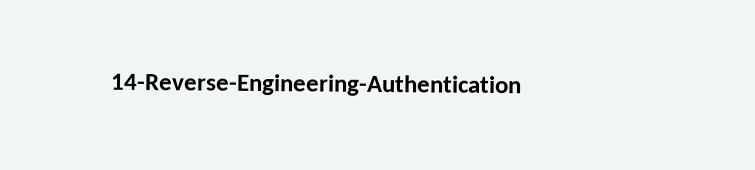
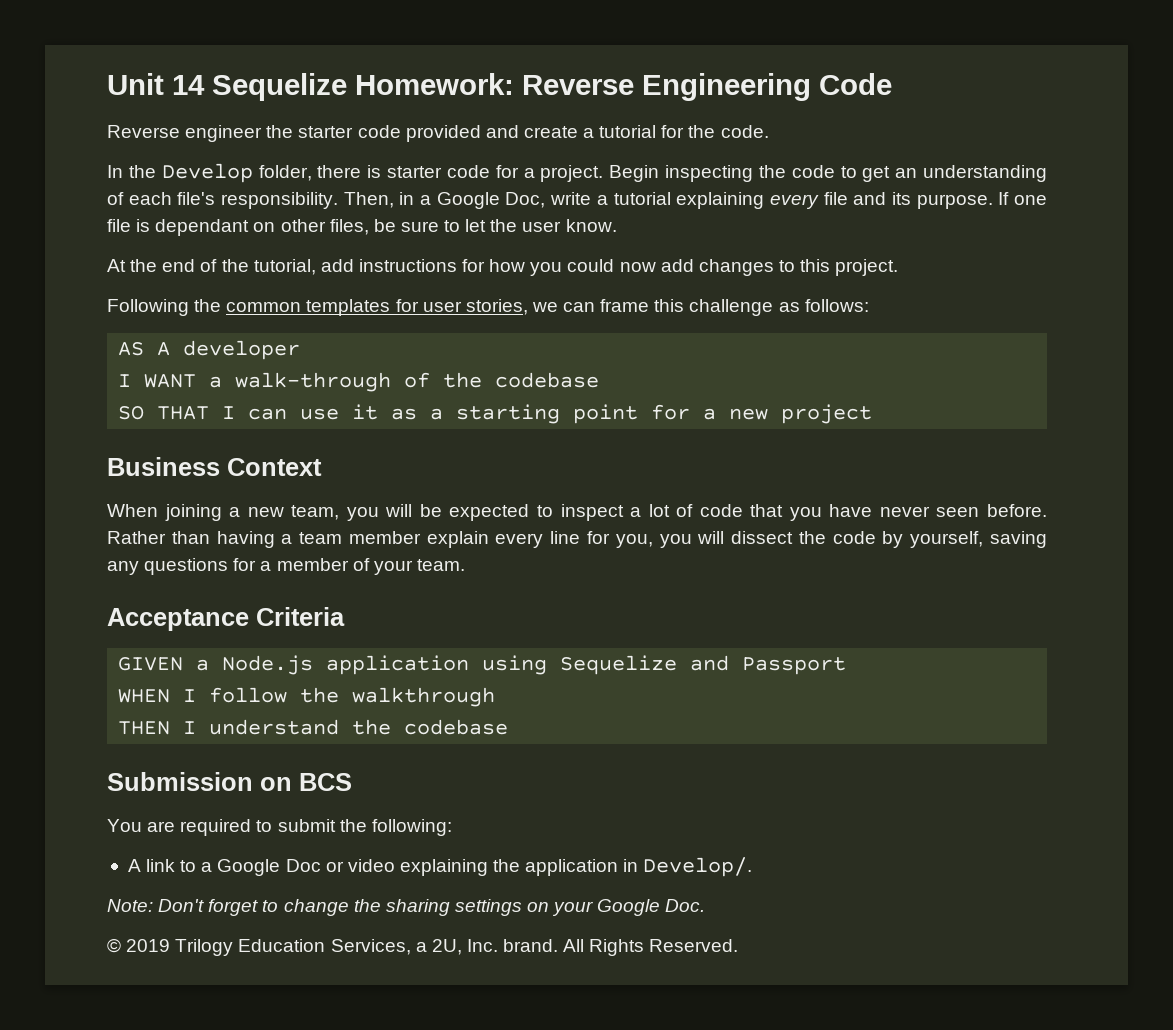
[110,72,522,98] 14-Reverse-Engineering-Authentication -> [107,73,892,101] [107,125,769,142] [107,163,1047,183] [107,192,1048,209] [107,219,617,236] [107,259,899,276] [107,299,869,316] [118,340,301,360] [118,372,600,392] [118,404,873,424] [107,457,322,476] [107,504,1047,521] [107,531,1048,548] [107,558,465,575] [107,607,345,631] [118,655,847,675] [118,687,496,707] [118,719,509,735] [107,772,352,791] [107,819,452,836] [127,857,753,877] [107,899,706,916] [107,938,739,956] Unit 14 Sequelize Homework: Reverse Engineering Code // Reverse engineer the starter code provided and create a tutorial for the code. // In the Develop folder, there is starter code for a project. Begin inspecting the code to get an understanding of each file's responsibility. Then, in a Google Doc, write a tutorial explaining every file and its purpose. If one file is dependant on other files, be sure to let the user know. // At the end of the tutorial, add instructions for how you could now add changes to this project. // Following the common templates for user stories, we can frame this challenge as follows: // AS A developer // I WANT a walk-through of the codebase // SO THAT I can use it as a starting point for a new project // Business Context // When joining a new team, you will be expected to inspect a lot of code that you have never seen before. Rather than having a team member explain every line for you, you will dissect the code by yourself, saving any questions for a member of your team. // Acceptance Criteria // GIVEN a Node.js application using Sequelize and Passport // WHEN I follow the walkthrough // THEN I understand the codebase // Submission on BCS // You are required to submit the following: // A link to a Google Doc or video explaining the application in Develop/. // Note: Don't forget to change the sharing settings on your Google Doc. // © 2019 Trilogy Education Services, a 2U, Inc. brand. All Rights Reserved.

